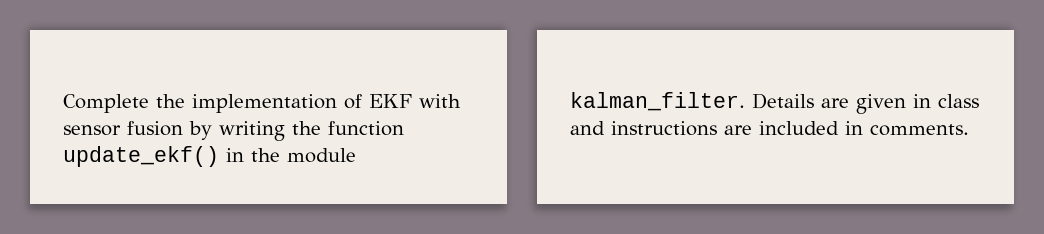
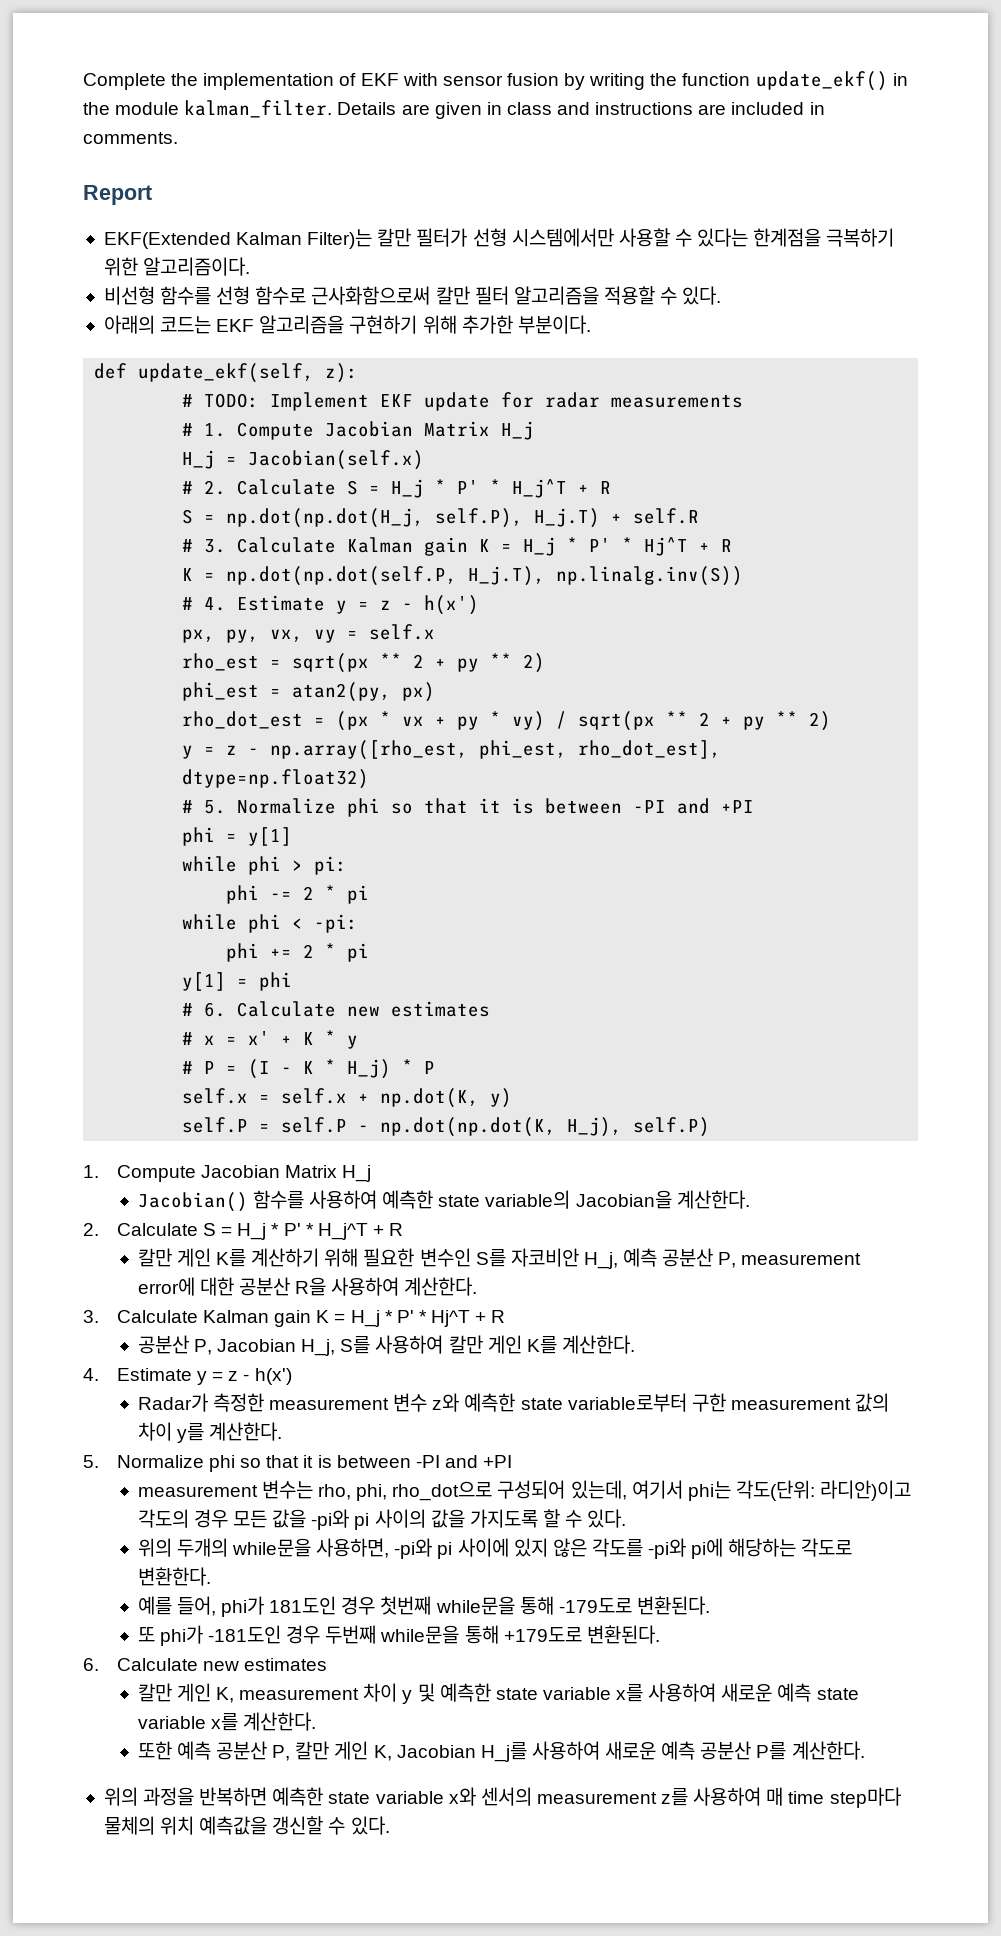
(969, 130) none -> [83,185,152,205] [103,228,895,249] [103,257,251,276] [103,286,722,305] [103,315,591,334] [94,363,359,383] [182,392,744,411] [182,421,535,440] [182,450,425,470] [182,479,612,498] [182,508,700,528] [182,537,733,556] [182,566,744,586] [182,595,480,615] [182,624,436,643] [182,653,546,673] [182,682,436,702] [182,711,832,731] [182,740,722,760] [182,769,370,789] [182,798,755,817] [182,827,293,846] [182,856,348,875] [226,885,370,904] [182,914,359,933] [226,943,370,962] [182,972,293,991] [182,1001,491,1017] [182,1030,359,1049] [182,1059,436,1079] [182,1088,513,1108] [182,1117,711,1137] [83,1165,372,1182] [137,1190,750,1212] [83,1223,404,1240] [137,1248,862,1269] [137,1277,478,1296] [83,1310,506,1327] [137,1335,635,1356] [83,1368,292,1385] [137,1393,890,1412] [137,1422,283,1443] [83,1455,513,1472] [137,1480,912,1501] [137,1509,627,1530] [137,1538,853,1559] [137,1567,211,1586] [137,1596,710,1617] [137,1625,660,1646] [83,1658,328,1671] [137,1683,859,1704] [137,1712,317,1731] [137,1741,865,1762] [103,1787,901,1808] [103,1816,390,1835] // Report // EKF(Extended Kalman Filter)는 칼만 필터가 선형 시스템에서만 사용할 수 있다는 한계점을 극복하기 위한 알고리즘이다. // 비선형 함수를 선형 함수로 근사화함으로써 칼만 필터 알고리즘을 적용할 수 있다. // 아래의 코드는 EKF 알고리즘을 구현하기 위해 추가한 부분이다. // def update_ekf(self, z): // # TODO: Implement EKF update for radar measurements // # 1. Compute Jacobian Matrix H_j // H_j = Jacobian(self.x) // # 2. Calculate S = H_j * P' * H_j^T + R // S = np.dot(np.dot(H_j, self.P), H_j.T) + self.R // # 3. Calculate Kalman gain K = H_j * P' * Hj^T + R // K = np.dot(np.dot(self.P, H_j.T), np.linalg.inv(S)) // # 4. Estimate y = z - h(x') // px, py, vx, vy = self.x // rho_est = sqrt(px ** 2 + py ** 2) // phi_est = atan2(py, px) // rho_dot_est = (px * vx + py * vy) / sqrt(px ** 2 + py ** 2) // y = z - np.array([rho_est, phi_est, rho_dot_est], dtype=np.float32) // # 5. Normalize phi so that it is between -PI and +PI // phi = y[1] // while phi > pi: // phi -= 2 * pi // while phi < -pi: // phi += 2 * pi // y[1] = phi // # 6. Calculate new estimates // # x = x' + K * y // # P = (I - K * H_j) * P // self.x = self.x + np.dot(K, y) // self.P = self.P - np.dot(np.dot(K, H_j), self.P) // 1. Compute Jacobian Matrix H_j // Jacobian() 함수를 사용하여 예측한 state variable의 Jacobian을 계산한다. // 2. Calculate S = H_j * P' * H_j^T + R // 칼만 게인 K를 계산하기 위해 필요한 변수인 S를 자코비안 H_j, 예측 공분산 P, measurement error에 대한 공분산 R을 사용하여 계산한다. // 3. Calculate Kalman gain K = H_j * P' * Hj^T + R // 공분산 P, Jacobian H_j, S를 사용하여 칼만 게인 K를 계산한다. // 4. Estimate y = z - h(x') // Radar가 측정한 measurement 변수 z와 예측한 state variable로부터 구한 measurement 값의 차이 y를 계산한다. // 5. Normalize phi so that it is between -PI and +PI // measurement 변수는 rho, phi, rho_dot으로 구성되어 있는데, 여기서 phi는 각도(단위: 라디안)이고 각도의 경우 모든 값을 -pi와 pi 사이의 값을 가지도록 할 수 있다. // 위의 두개의 while문을 사용하면, -pi와 pi 사이에 있지 않은 각도를 -pi와 pi에 해당하는 각도로 변환한다. // 예를 들어, phi가 181도인 경우 첫번째 while문을 통해 -179도로 변환된다. // 또 phi가 -181도인 경우 두번째 while문을 통해 +179도로 변환된다. // 6. Calculate new estimates // 칼만 게인 K, measurement 차이 y 및 예측한 state variable x를 사용하여 새로운 예측 state variable x를 계산한다. // 또한 예측 공분산 P, 칼만 게인 K, Jacobian H_j를 사용하여 새로운 예측 공분산 P를 계산한다. // 위의 과정을 반복하면 예측한 state variable x와 센서의 measurement z를 사용하여 매 time step마다 물체의 위치 예측값을 갱신할 수 있다.

